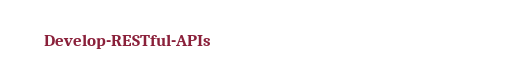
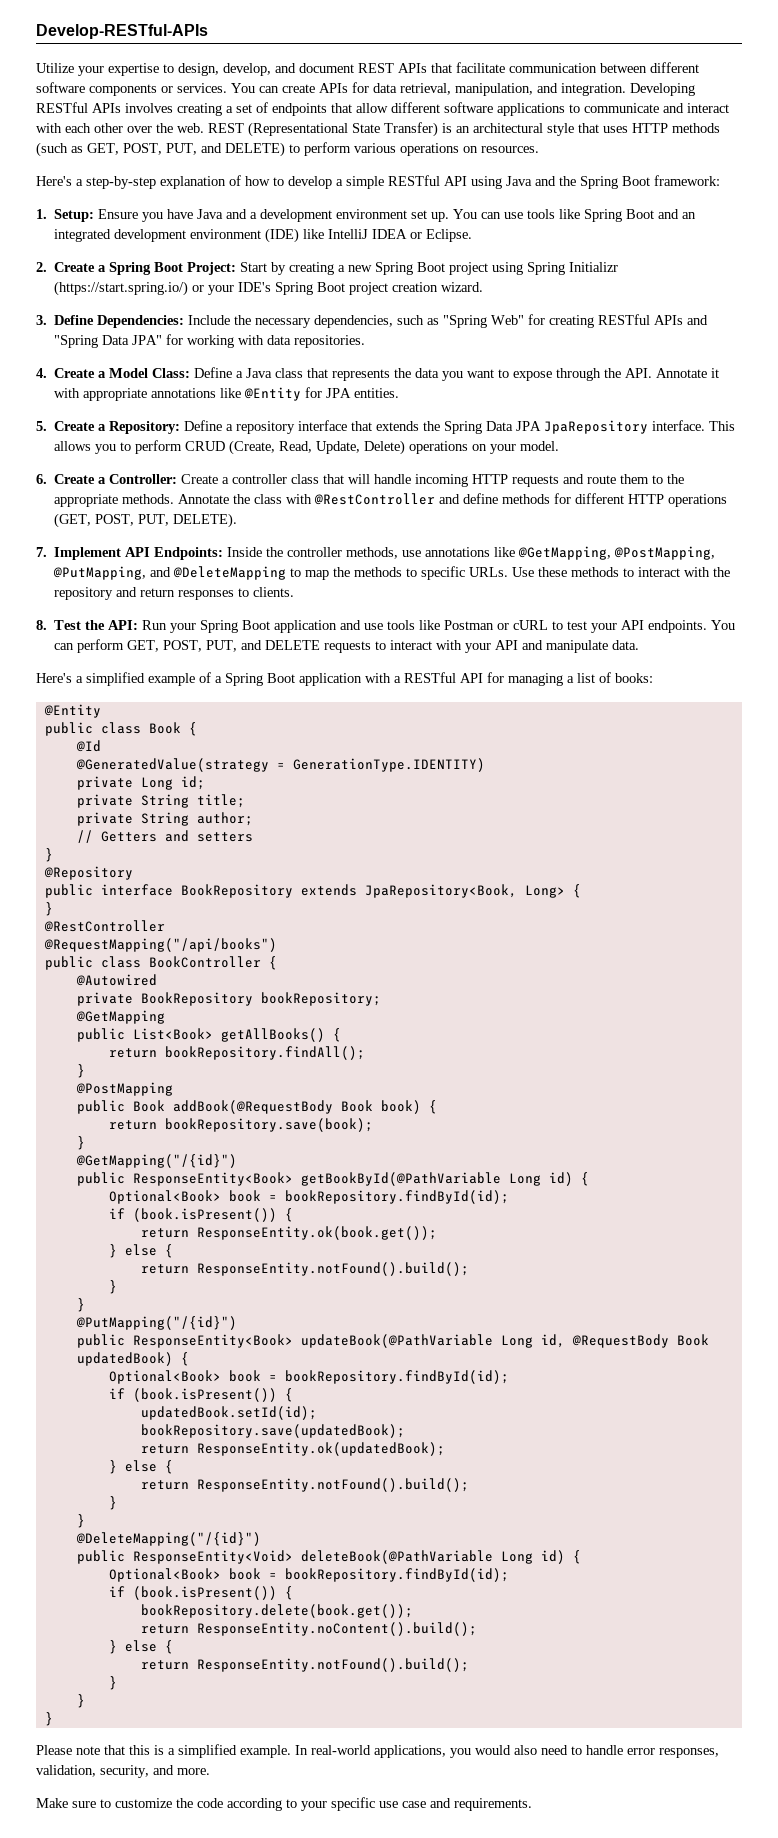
(211, 41) none -> [36,62,699,76] [36,82,695,96] [36,102,729,116] [36,122,720,137] [36,142,539,157] [36,175,720,189] [36,209,697,222] [54,228,473,243] [36,262,619,275] [54,281,484,296] [36,314,709,328] [54,334,366,348] [36,367,720,381] [54,387,400,401] [36,420,736,434] [54,440,560,455] [36,474,685,487] [54,493,728,507] [54,513,238,528] [36,546,716,560] [53,566,731,580] [54,587,295,600] [36,620,736,633] [54,639,640,653] [36,672,653,686] [43,704,101,718] [44,722,197,736] [75,740,101,752] [75,758,485,772] [76,776,205,790] [76,794,245,808] [76,812,253,826] [76,830,253,843] [44,848,53,862] [43,866,133,880] [44,884,581,898] [44,902,53,916] [43,920,165,932] [43,938,277,952] [44,956,277,970] [75,974,157,986] [76,992,381,1006] [75,1010,165,1024] [76,1028,341,1042] [108,1046,365,1060] [76,1064,85,1078] [75,1082,173,1096] [76,1100,437,1114] [108,1118,373,1132] [76,1136,85,1150] [75,1154,237,1168] [76,1172,589,1186] [108,1190,509,1204] [108,1208,293,1222] [140,1226,437,1240] [108,1244,173,1258] [140,1262,469,1276] [108,1280,117,1294] [76,1298,85,1312] [75,1316,237,1330] [76,1334,709,1348] [76,1352,189,1366] [108,1370,509,1384] [108,1388,293,1402] [140,1406,317,1420] [140,1424,405,1438] [140,1442,445,1456] [108,1460,173,1474] [140,1478,469,1492] [108,1496,117,1510] [76,1514,85,1528] [75,1532,261,1546] [76,1550,581,1564] [108,1568,509,1582] [108,1586,293,1600] [140,1604,413,1618] [140,1622,477,1636] [108,1640,173,1654] [140,1658,469,1672] [108,1676,117,1690] [76,1694,85,1708] [44,1712,53,1726] [36,1744,719,1758] [36,1765,210,1778] [36,1797,532,1811] // Utilize your expertise to design, develop, and document REST APIs that facilitate communication between different software components or services. You can create APIs for data retrieval, manipulation, and integration. Developing RESTful APIs involves creating a set of endpoints that allow different software applications to communicate and interact with each other over the web. REST (Representational State Transfer) is an architectural style that uses HTTP methods (such as GET, POST, PUT, and DELETE) to perform various operations on resources. // Here's a step-by-step explanation of how to develop a simple RESTful API using Java and the Spring Boot framework: // 1. Setup: Ensure you have Java and a development environment set up. You can use tools like Spring Boot and an integrated development environment (IDE) like IntelliJ IDEA or Eclipse. // 2. Create a Spring Boot Project: Start by creating a new Spring Boot project using Spring Initializr (https://start.spring.io/) or your IDE's Spring Boot project creation wizard. // 3. Define Dependencies: Include the necessary dependencies, such as "Spring Web" for creating RESTful APIs and "Spring Data JPA" for working with data repositories. // 4. Create a Model Class: Define a Java class that represents the data you want to expose through the API. Annotate it with appropriate annotations like @Entity for JPA entities. // 5. Create a Repository: Define a repository interface that extends the Spring Data JPA JpaRepository interface. This allows you to perform CRUD (Create, Read, Update, Delete) operations on your model. // 6. Create a Controller: Create a controller class that will handle incoming HTTP requests and route them to the appropriate methods. Annotate the class with @RestController and define methods for different HTTP operations (GET, POST, PUT, DELETE). // 7. Implement API Endpoints: Inside the controller methods, use annotations like @GetMapping, @PostMapping, @PutMapping, and @DeleteMapping to map the methods to specific URLs. Use these methods to interact with the repository and return responses to clients. // 8. Test the API: Run your Spring Boot application and use tools like Postman or cURL to test your API endpoints. You can perform GET, POST, PUT, and DELETE requests to interact with your API and manipulate data. // Here's a simplified example of a Spring Boot application with a RESTful API for managing a list of books: // @Entity // public class Book { // @Id // @GeneratedValue(strategy = GenerationType.IDENTITY) // private Long id; // private String title; // private String author; // // Getters and setters // } // @Repository // public interface BookRepository extends JpaRepository<Book, Long> { // } // @RestController // @RequestMapping("/api/books") // public class BookController { // @Autowired // private BookRepository bookRepository; // @GetMapping // public List<Book> getAllBooks() { // return bookRepository.findAll(); // } // @PostMapping // public Book addBook(@RequestBody Book book) { // return bookRepository.save(book); // } // @GetMapping("/{id}") // public ResponseEntity<Book> getBookById(@PathVariable Long id) { // Optional<Book> book = bookRepository.findById(id); // if (book.isPresent()) { // return ResponseEntity.ok(book.get()); // } else { // return ResponseEntity.notFound().build(); // } // } // @PutMapping("/{id}") // public ResponseEntity<Book> updateBook(@PathVariable Long id, @RequestBody Book updatedBook) { // Optional<Book> book = bookRepository.findById(id); // if (book.isPresent()) { // updatedBook.setId(id); // bookRepository.save(updatedBook); // return ResponseEntity.ok(updatedBook); // } else { // return ResponseEntity.notFound().build(); // } // } // @DeleteMapping("/{id}") // public ResponseEntity<Void> deleteBook(@PathVariable Long id) { // Optional<Book> book = bookRepository.findById(id); // if (book.isPresent()) { // bookRepository.delete(book.get()); // return ResponseEntity.noContent().build(); // } else { // return ResponseEntity.notFound().build(); // } // } // } // Please note that this is a simplified example. In real-world applications, you would also need to handle error responses, validation, security, and more. // Make sure to customize the code according to your specific use case and requirements.

